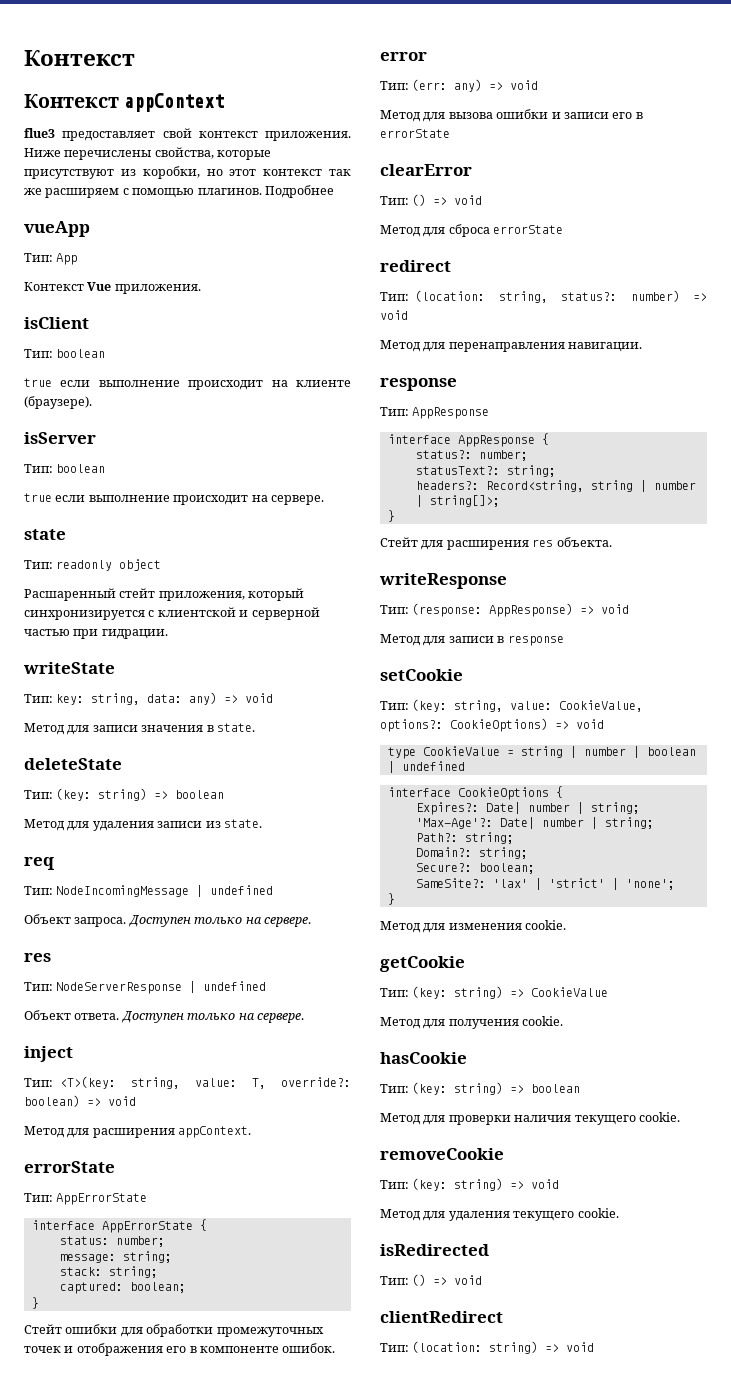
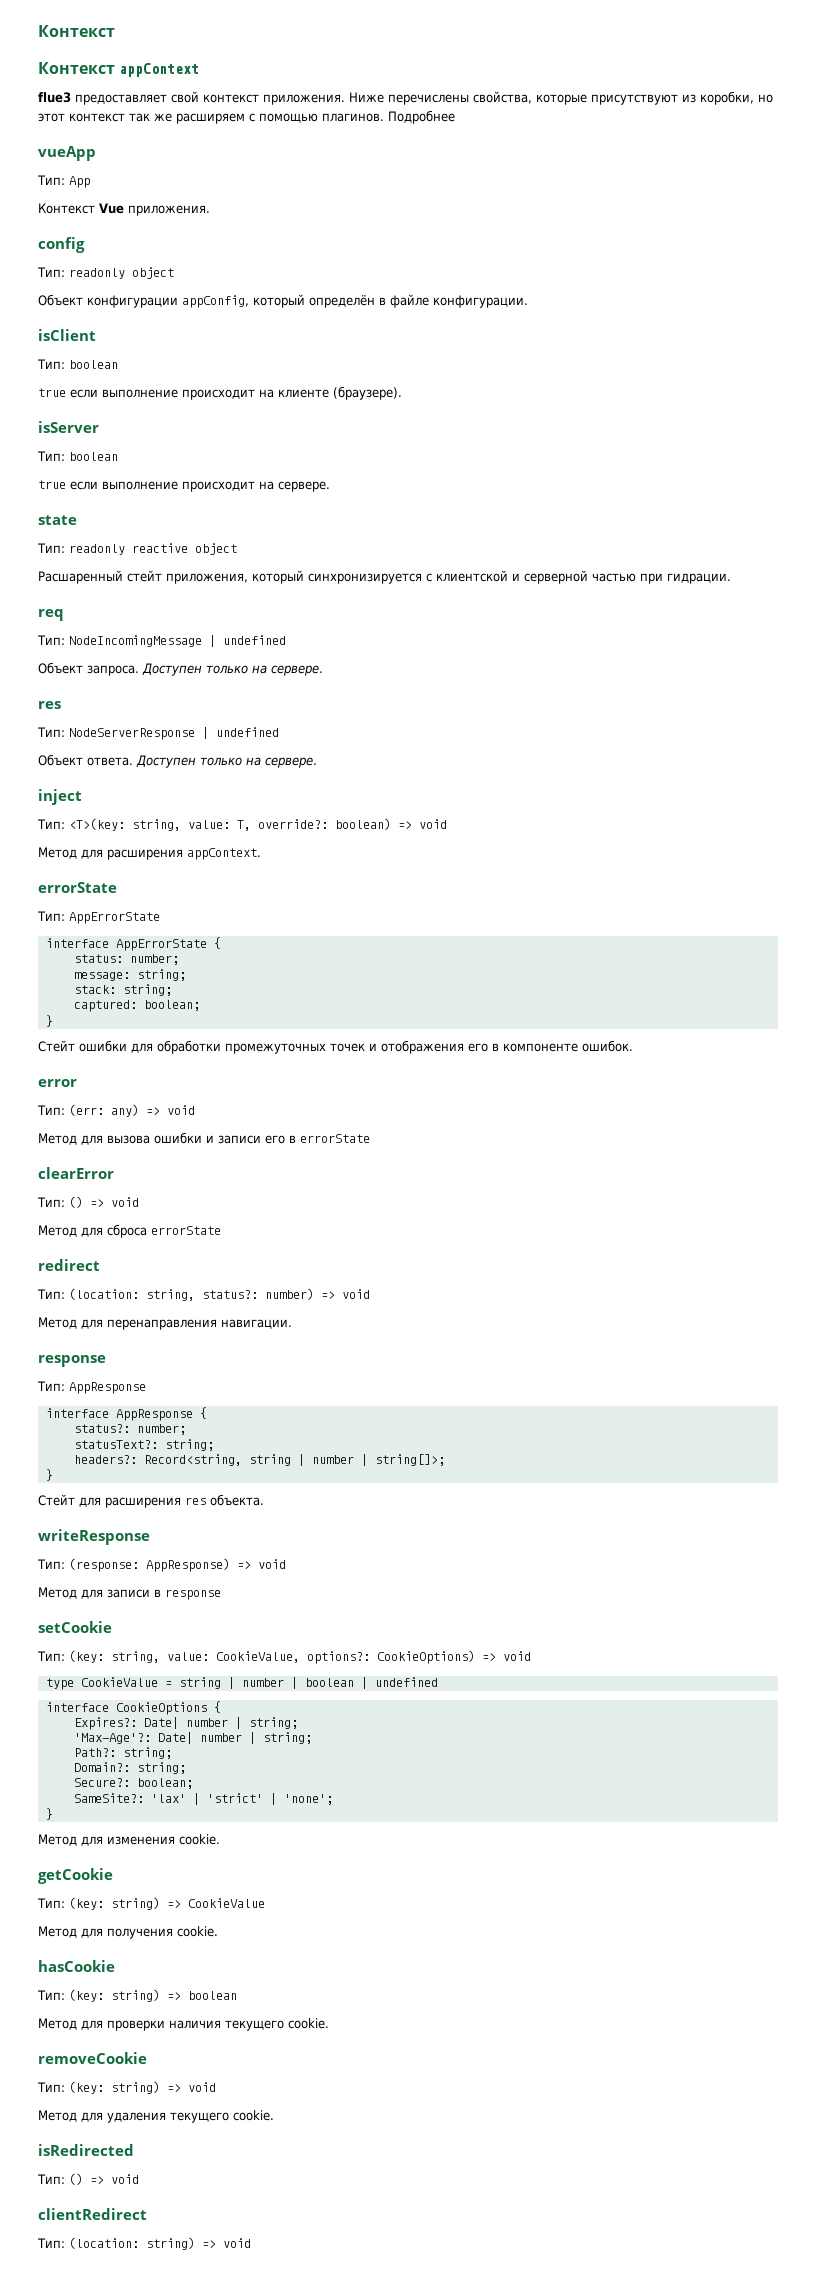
(201, 289) none -> [38,237,85,253] [37,267,174,279] [38,294,528,308] // config // Тип: readonly object // Объект конфигурации appConfig, который определён в файле конфигурации.
(113, 565) none -> [132,543,188,553] reactive
[23,662,115,674] [24,692,274,705] [24,723,255,735] [24,758,122,770] [24,788,225,801] [24,819,262,831] // writeState // Тип: key: string, data: any) => void // Метод для записи значения в state. // deleteState // Тип: (key: string) => boolean // Метод для удаления записи из state. -> (731, 578) none

